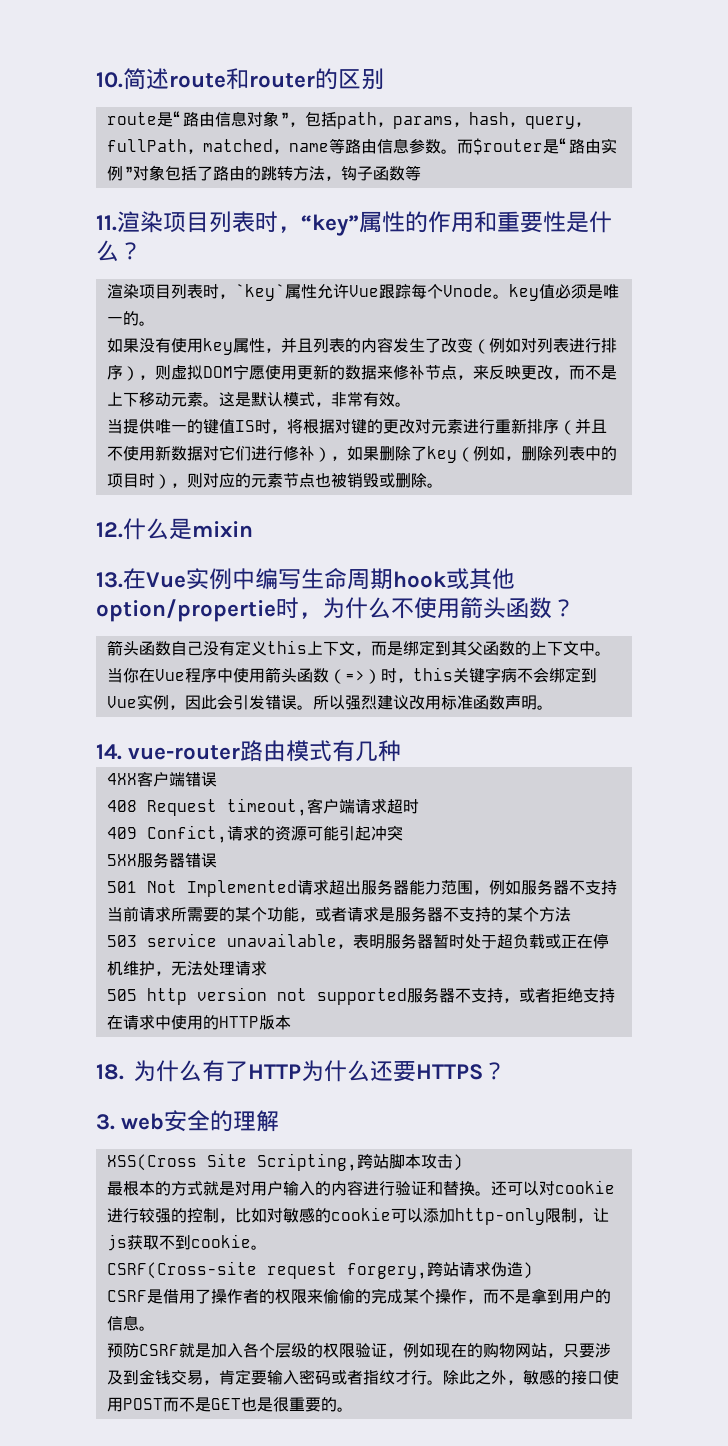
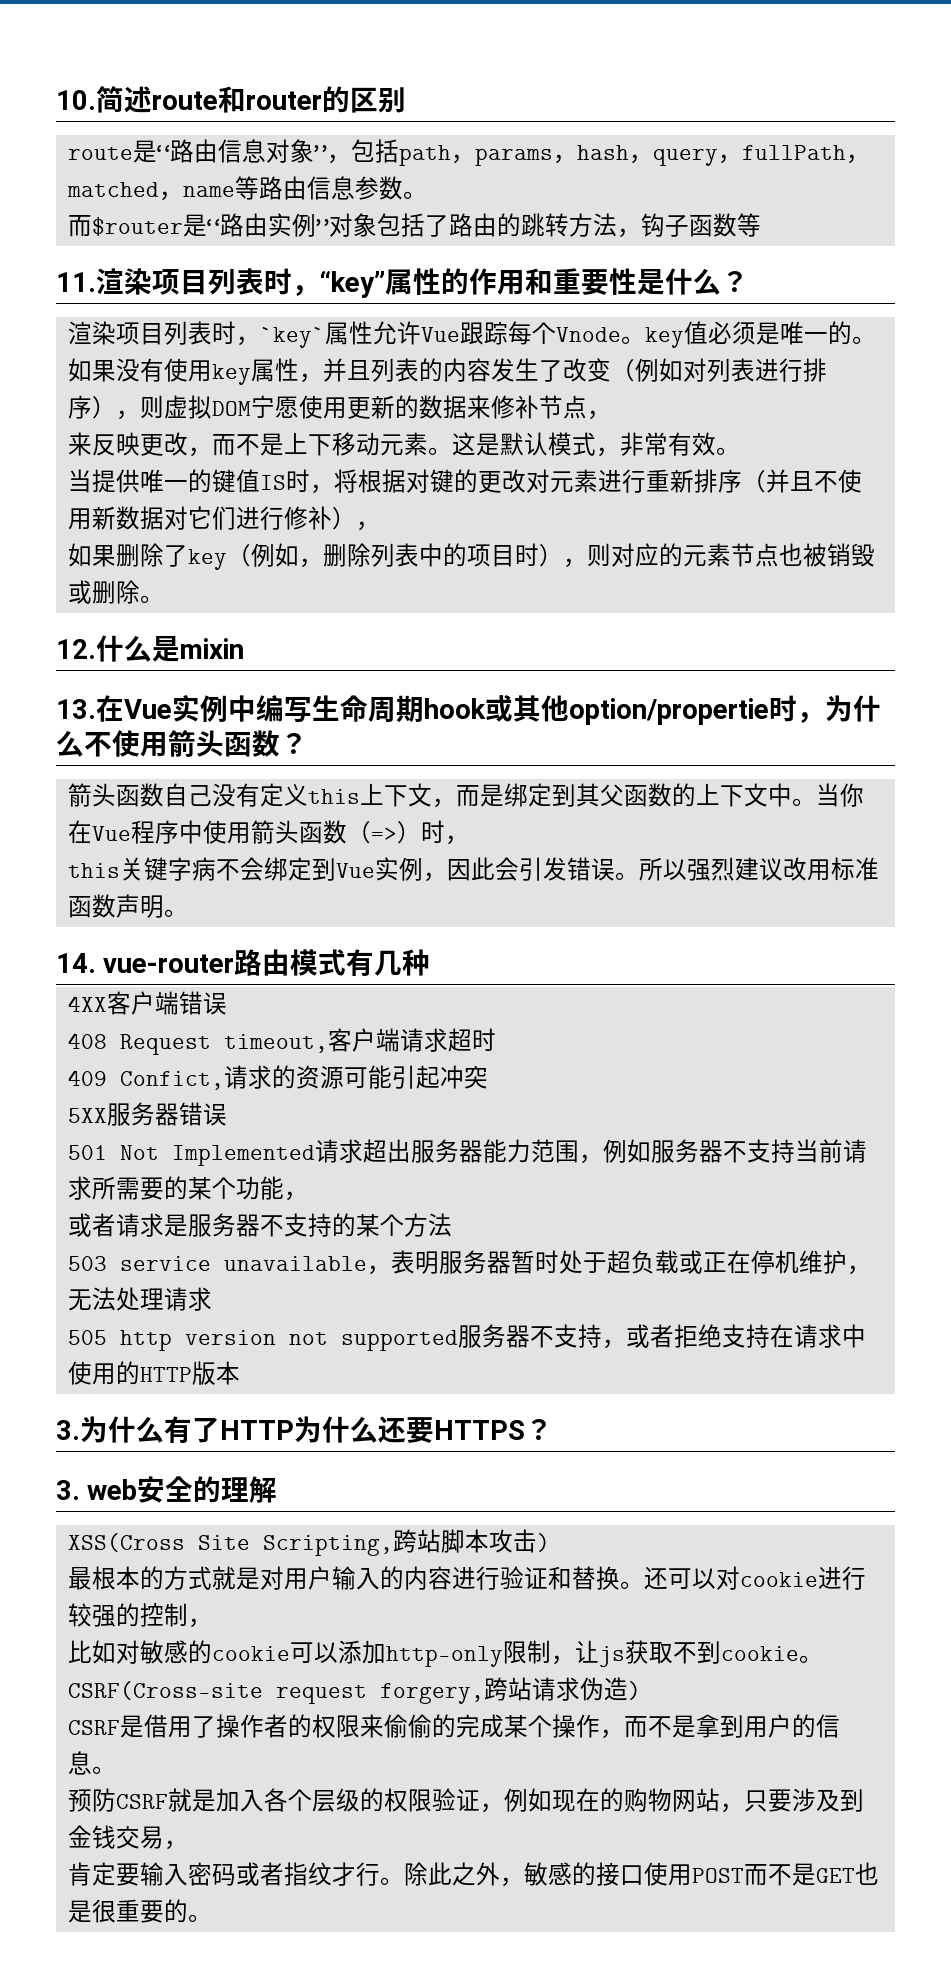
(457, 151) none -> (427, 195) //
(473, 377) none -> (611, 415) //
(347, 458) none -> (380, 526) //
(413, 680) none -> (469, 840) //
(315, 919) none -> (308, 1196) //
[96,1064,124,1080] 18. -> [56,1420,80,1440] 3.
(235, 1220) none -> (212, 1623) //
(219, 1382) none -> (188, 1845) //

